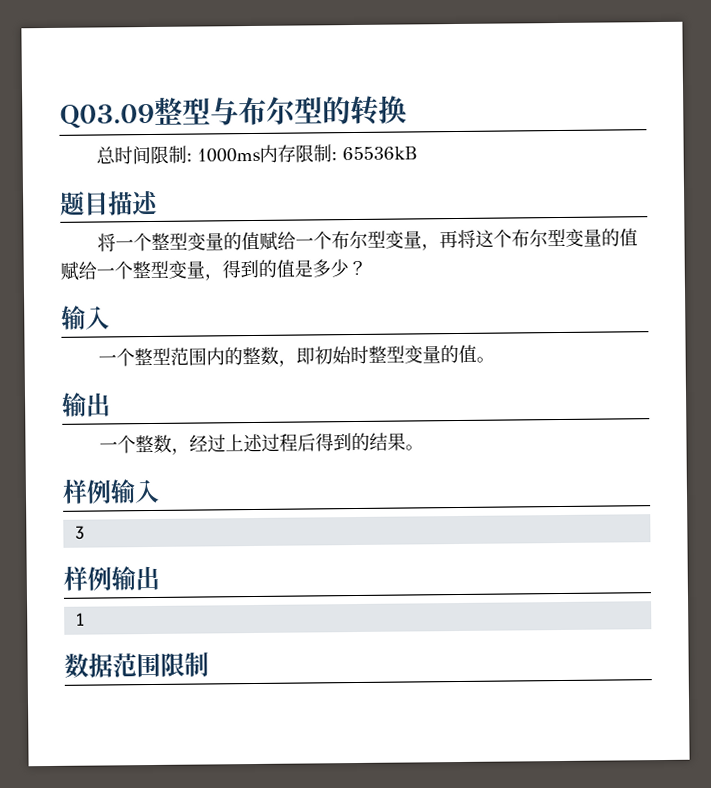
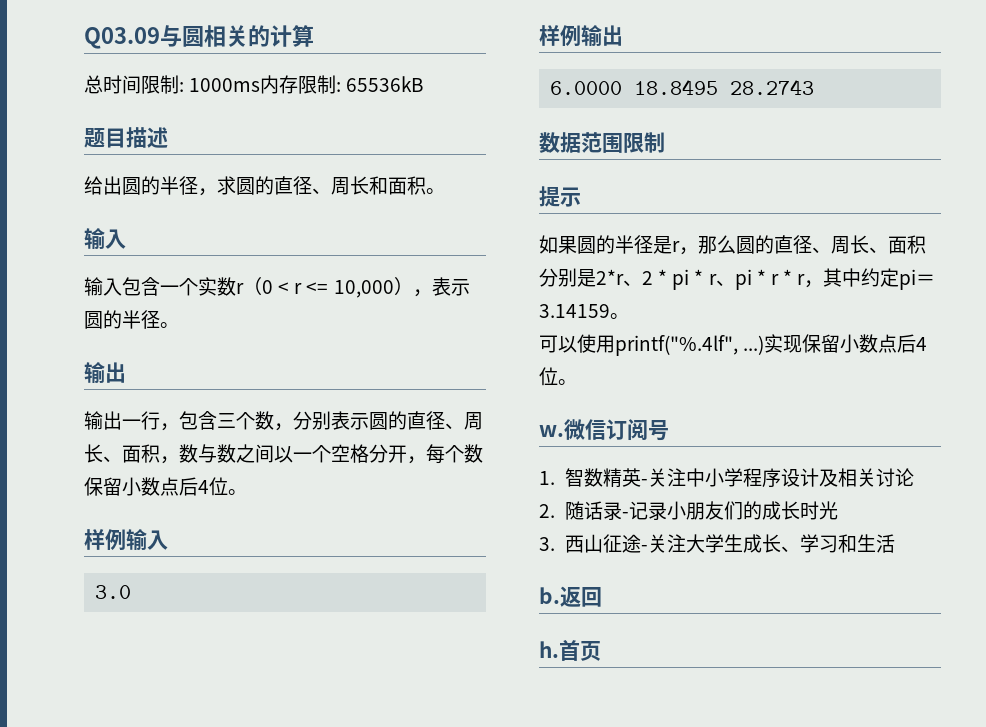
[154,95,407,126] 整型与布尔型的转换 -> [160,25,314,47] 与圆相关的计算
[96,228,638,252] [60,259,367,281] [61,305,110,330] [97,344,495,367] [61,392,111,417] [98,432,406,455] 将一个整型变量的值赋给一个布尔型变量，再将这个布尔型变量的值赋给一个整型变量，得到的值是多少？ // 输入 // 一个整型范围内的整数，即初始时整型变量的值。 // 输出 // 一个整数，经过上述过程后得到的结果 -> [84,176,445,196] [84,228,126,249] [84,277,470,298] [84,310,179,329] [84,362,126,383] [84,411,483,431] [84,444,483,464] [84,477,228,496] 给出圆的半径，求圆的直径、周长和面积。 // 输入 // 输入包含一个实数r（0 < r <= 10,000），表示圆的半径。 // 输出 // 输出一行，包含三个数，分别表示圆的直径、周长、面积，数与数之间以一个空格分开，每个数保留小数点后4位
[73,525,85,540] 3 -> [95,585,132,599] 3.0
[74,612,86,626] 1 -> [550,79,815,95] 6.0000 18.8495 28.2743
(209, 664) none -> [539,186,581,207] [539,235,926,255] [539,268,936,290] [539,304,629,319] [539,334,928,356] [539,367,577,386] [539,419,669,441] [539,468,915,488] [539,501,839,520] [539,534,896,553] [539,586,602,607] [539,640,601,661] // 提示 // 如果圆的半径是r，那么圆的直径、周长、面积分别是2*r、2 * pi * r、pi * r * r，其中约定pi＝3.14159。 // 可以使用printf("%.4lf", ...)实现保留小数点后4位。 // w.微信订阅号 // 1.智数精英-关注中小学程序设计及相关讨论 // 2.随话录-记录小朋友们的成长时光 // 3.西山征途-关注大学生成长、学习和生活 // b.返回 // h.首页

